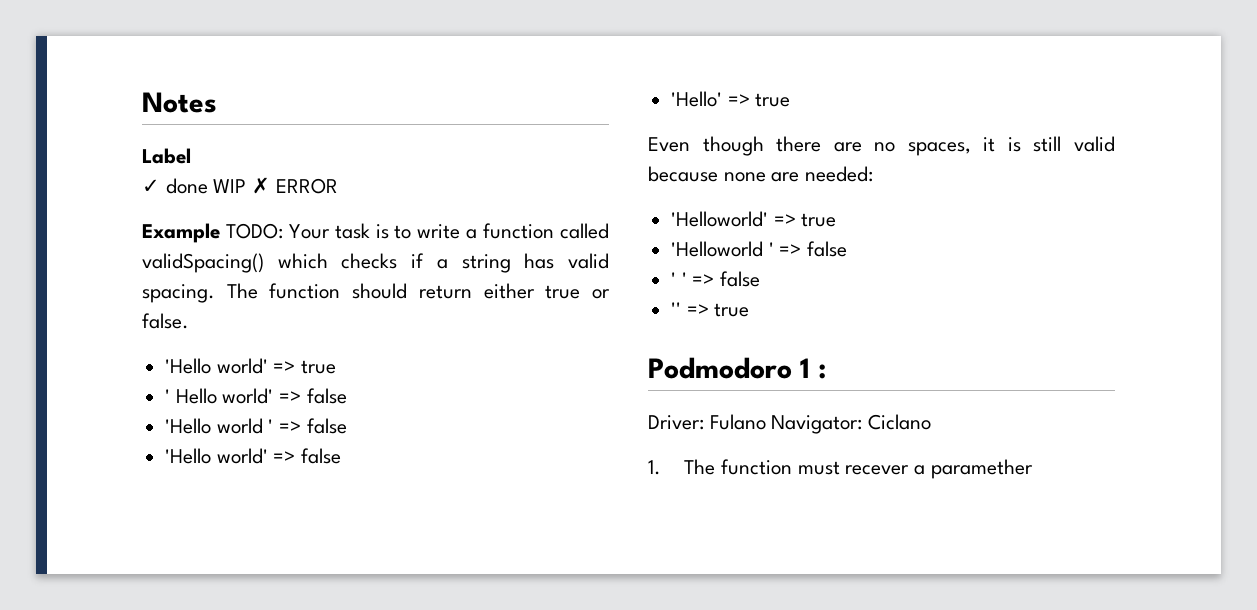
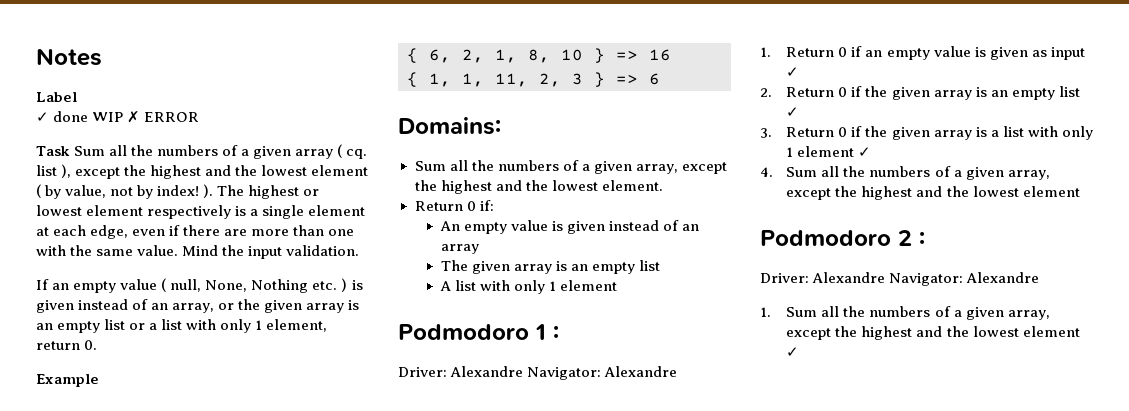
[142,223,610,243] [142,253,609,273] [142,283,610,303] [142,313,189,329] [165,358,337,374] [165,388,347,404] [165,418,347,434] [165,448,342,464] [671,91,791,107] [648,136,1115,156] [648,166,874,182] [671,211,837,227] [671,241,848,257] [671,271,761,287] [671,302,750,317] [648,357,826,379] [648,414,932,434] [648,459,1033,479] Example TODO: Your task is to write a function called validSpacing() which checks if a string has valid spacing. The function should return either true or false. // 'Hello world' => true // ' Hello world' => false // 'Hello world ' => false // 'Hello world' => false // 'Hello' => true // Even though there are no spaces, it is still valid because none are needed: // 'Helloworld' => true // 'Helloworld ' => false // ' ' => false // '' => true // Podmodoro 1 : // Driver: Fulano Navigator: Ciclano // 1. The function must recever a paramether -> [36,144,368,159] [36,164,369,179] [36,184,320,199] [36,205,366,219] [36,225,355,239] [36,245,360,259] [36,278,363,293] [36,299,360,313] [36,319,328,333] [36,340,98,350] [36,374,99,387] [407,48,671,63] [407,72,660,87] [398,117,501,135] [414,160,727,174] [414,180,663,194] [414,200,494,211] [439,220,700,234] [440,244,479,254] [440,260,661,274] [439,280,618,294] [398,324,559,340] [398,366,678,380] [760,46,1085,60] [786,67,800,77] [760,86,1080,100] [786,107,800,117] [760,126,1093,140] [786,146,872,157] [760,166,1050,180] [786,186,1080,200] [760,230,925,246] [760,272,1040,286] [760,306,1050,320] [786,326,1080,340] [786,347,800,357] Task Sum all the numbers of a given array ( cq. list ), except the highest and the lowest element ( by value, not by index! ). The highest or lowest element respectively is a single element at each edge, even if there are more than one with the same value. Mind the input validation. // If an empty value ( null, None, Nothing etc. ) is given instead of an array, or the given array is an empty list or a list with only 1 element, return 0. // Example // { 6, 2, 1, 8, 10 } => 16 // { 1, 1, 11, 2, 3 } => 6 // Domains: // Sum all the numbers of a given array, except the highest and the lowest element. // Return 0 if: // An empty value is given instead of an array // The given array is an empty list // A list with only 1 element // Podmodoro 1 : // Driver: Alexandre Navigator: Alexandre // 1. Return 0 if an empty value is given as input ✓ // 2. Return 0 if the given array is an empty list ✓ // 3. Return 0 if the given array is a list with only 1 element ✓ // 4. Sum all the numbers of a given array, except the highest and the lowest element // Podmodoro 2 : // Driver: Alexandre Navigator: Alexandre // 1. Sum all the numbers of a given array, except the highest and the lowest element ✓

